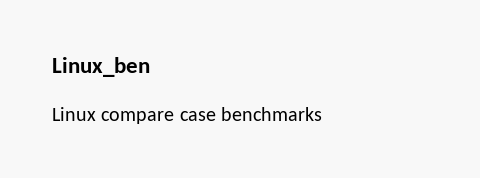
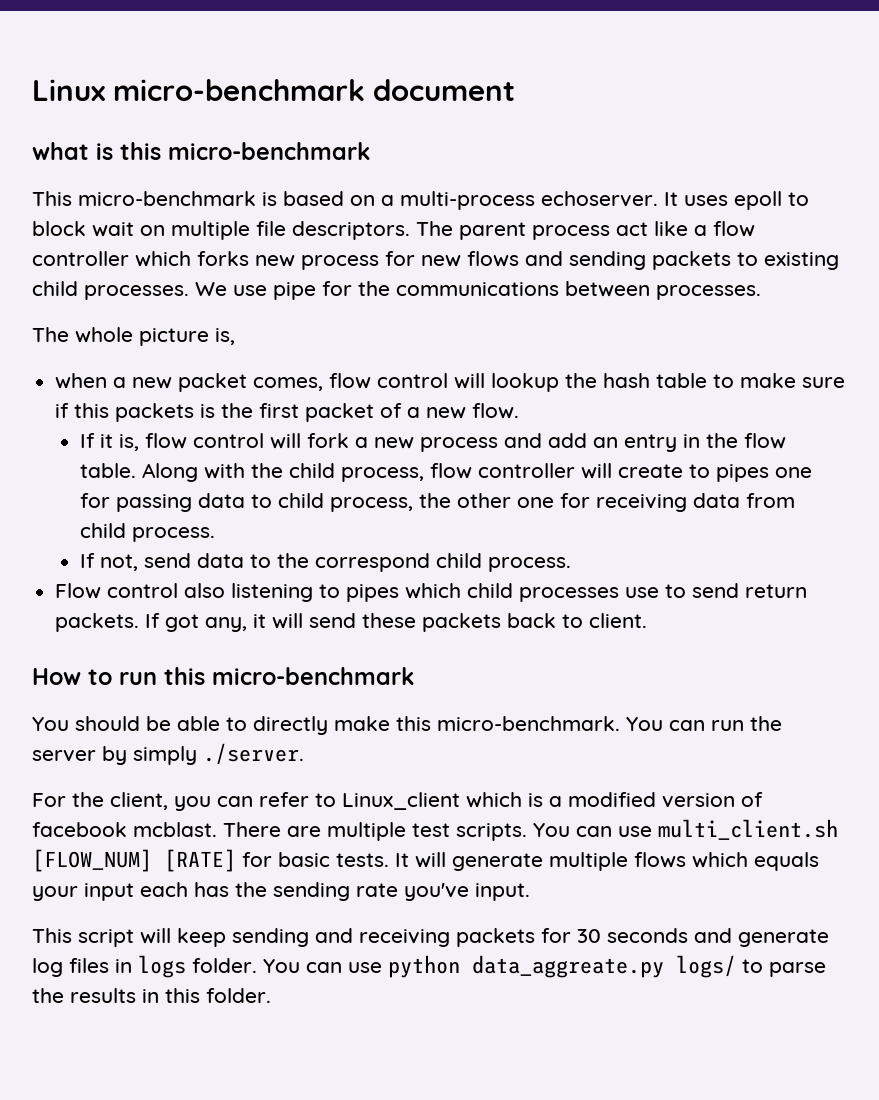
[52,57,150,77] [52,107,323,124] Linux_ben // Linux compare case benchmarks -> [32,79,515,101] [32,142,370,160] [32,191,809,210] [32,221,755,240] [32,251,839,270] [32,281,761,300] [32,327,235,346] [55,373,846,392] [55,403,520,422] [80,433,787,452] [80,463,813,482] [80,493,796,512] [80,523,216,542] [80,553,572,572] [55,583,808,602] [55,613,648,632] [32,667,414,685] [32,716,782,735] [32,743,304,765] [32,792,763,811] [32,819,838,841] [32,849,819,872] [32,882,530,901] [32,928,829,947] [32,955,826,978] [32,988,271,1003] Linux micro-benchmark document // what is this micro-benchmark // This micro-benchmark is based on a multi-process echoserver. It uses epoll to block wait on multiple file descriptors. The parent process act like a flow controller which forks new process for new flows and sending packets to existing child processes. We use pipe for the communications between processes. // The whole picture is, // when a new packet comes, flow control will lookup the hash table to make sure if this packets is the first packet of a new flow. // If it is, flow control will fork a new process and add an entry in the flow table. Along with the child process, flow controller will create to pipes one for passing data to child process, the other one for receiving data from child process. // If not, send data to the correspond child process. // Flow control also listening to pipes which child processes use to send return packets. If got any, it will send these packets back to client. // How to run this micro-benchmark // You should be able to directly make this micro-benchmark. You can run the server by simply ./server. // For the client, you can refer to Linux_client which is a modified version of facebook mcblast. There are multiple test scripts. You can use multi_client.sh [FLOW_NUM] [RATE] for basic tests. It will generate multiple flows which equals your input each has the sending rate you've input. // This script will keep sending and receiving packets for 30 seconds and generate log files in logs folder. You can use python data_aggreate.py logs/ to parse the results in this folder.

